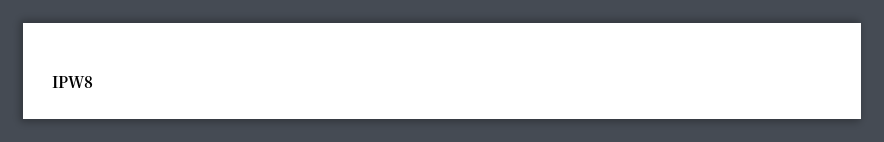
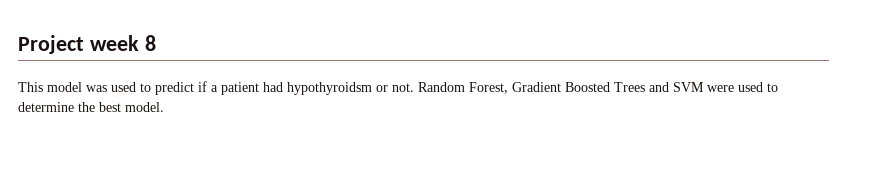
[52,76,93,88] IPW8 -> [18,35,156,54] [18,81,778,95] [18,102,164,112] Project week 8 // This model was used to predict if a patient had hypothyroidsm or not. Random Forest, Gradient Boosted Trees and SVM were used to determine the best model.

